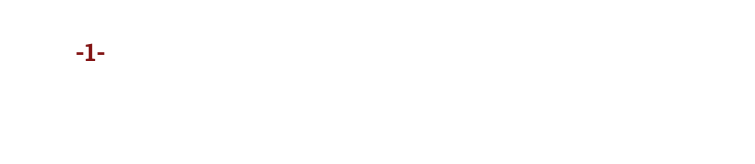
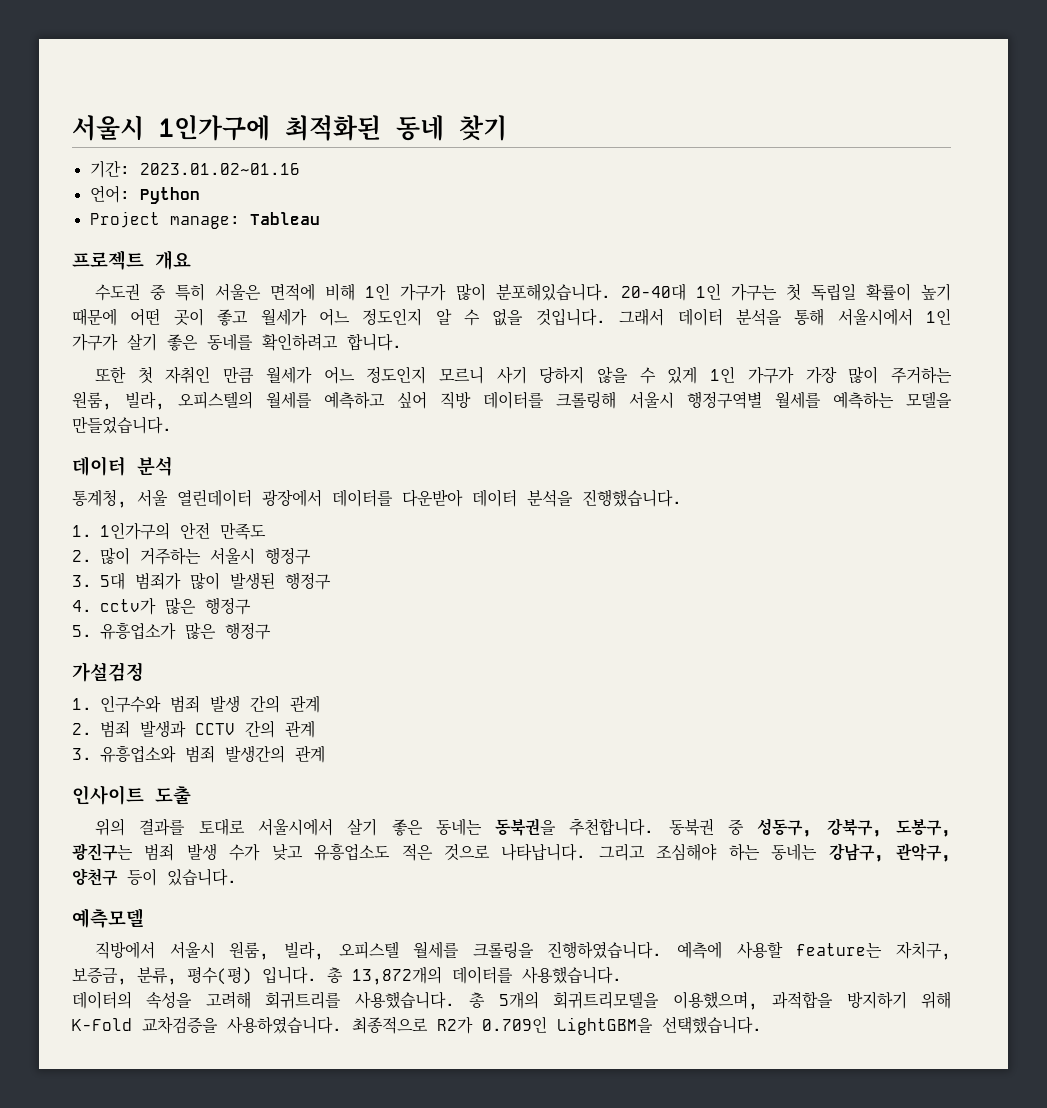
[75,43,106,61] -1- -> [72,115,507,141] [89,160,300,178] [89,185,200,204] [89,211,320,229] [72,250,191,270] [95,283,951,301] [72,308,951,326] [72,333,402,351] [95,366,953,384] [72,391,952,410] [72,416,172,434] [72,456,173,476] [72,489,682,508] [72,522,266,540] [72,547,311,565] [72,572,331,590] [72,597,251,615] [72,622,271,640] [72,662,144,682] [72,695,320,713] [72,720,315,738] [72,745,325,763] [72,785,191,805] [95,818,951,837] [72,843,952,862] [72,868,237,886] [72,908,144,928] [95,941,951,960] [72,966,622,985] [72,991,952,1010] [72,1016,762,1035] 서울시 1인가구에 최적화된 동네 찾기 // 기간: 2023.01.02~01.16 // 언어: Python // Project manage: Tableau // 프로젝트 개요 // 수도권 중 특히 서울은 면적에 비해 1인 가구가 많이 분포해있습니다. 20-40대 1인 가구는 첫 독립일 확률이 높기 때문에 어떤 곳이 좋고 월세가 어느 정도인지 알 수 없을 것입니다. 그래서 데이터 분석을 통해 서울시에서 1인 가구가 살기 좋은 동네를 확인하려고 합니다. // 또한 첫 자취인 만큼 월세가 어느 정도인지 모르니 사기 당하지 않을 수 있게 1인 가구가 가장 많이 주거하는 원룸, 빌라, 오피스텔의 월세를 예측하고 싶어 직방 데이터를 크롤링해 서울시 행정구역별 월세를 예측하는 모델을 만들었습니다. // 데이터 분석 // 통계청, 서울 열린데이터 광장에서 데이터를 다운받아 데이터 분석을 진행했습니다. // 1. 1인가구의 안전 만족도 // 2. 많이 거주하는 서울시 행정구 // 3. 5대 범죄가 많이 발생된 행정구 // 4. cctv가 많은 행정구 // 5. 유흥업소가 많은 행정구 // 가설검정 // 1. 인구수와 범죄 발생 간의 관계 // 2. 범죄 발생과 CCTV 간의 관계 // 3. 유흥업소와 범죄 발생간의 관계 // 인사이트 도출 // 위의 결과를 토대로 서울시에서 살기 좋은 동네는 동북권을 추천합니다. 동북권 중 성동구, 강북구, 도봉구, 광진구는 범죄 발생 수가 낮고 유흥업소도 적은 것으로 나타납니다. 그리고 조심해야 하는 동네는 강남구, 관악구, 양천구 등이 있습니다. // 예측모델 // 직방에서 서울시 원룸, 빌라, 오피스텔 월세를 크롤링을 진행하였습니다. 예측에 사용할 feature는 자치구, 보증금, 분류, 평수(평) 입니다. 총 13,872개의 데이터를 사용했습니다. // 데이터의 속성을 고려해 회귀트리를 사용했습니다. 총 5개의 회귀트리모델을 이용했으며, 과적합을 방지하기 위해 K-Fold 교차검증을 사용하였습니다. 최종적으로 R2가 0.709인 LightGBM을 선택했습니다.

